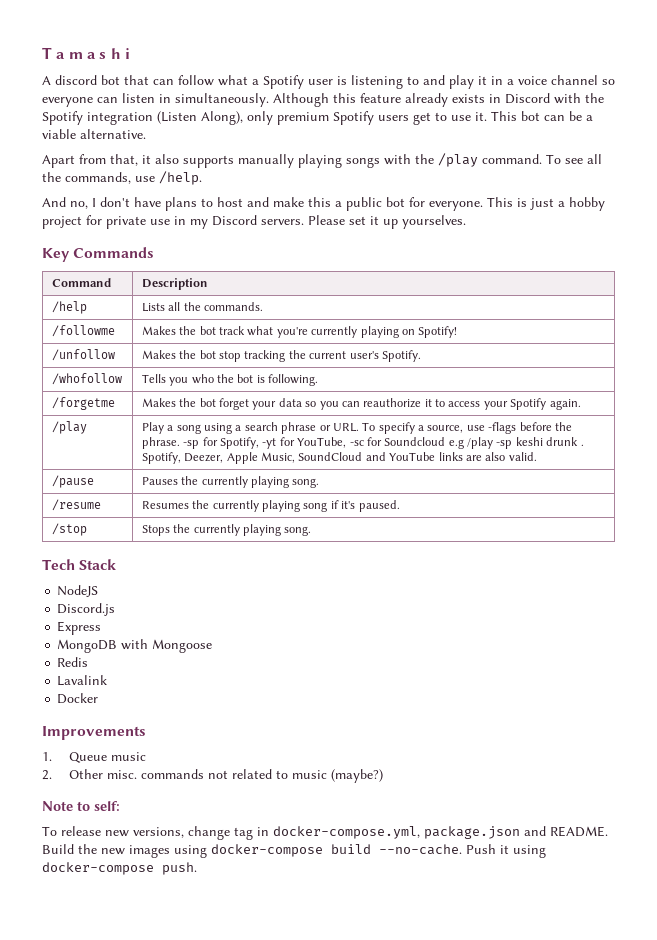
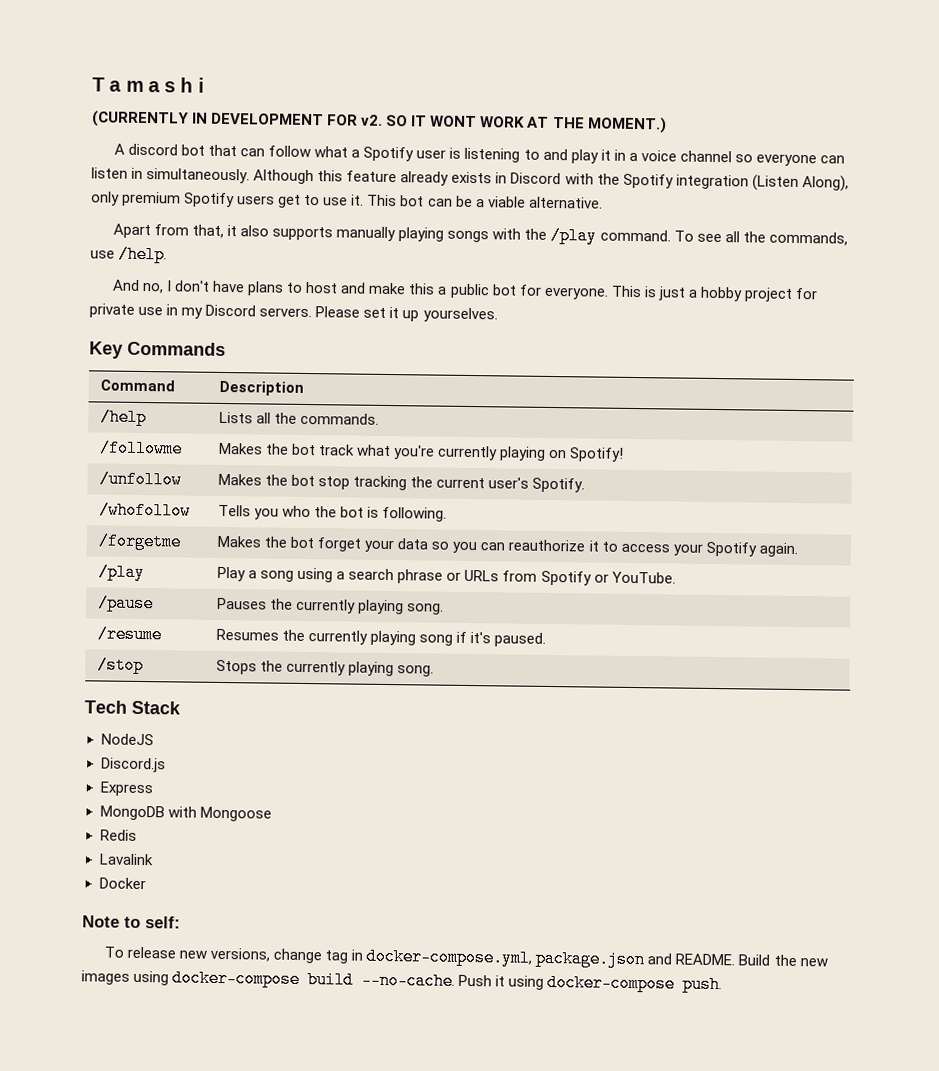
(130, 53) none -> [91,110,667,134] // (CURRENTLY IN DEVELOPMENT FOR v2. SO IT WONT WORK AT THE MOMENT.)
[332,422,572,434] [141,437,584,449] [141,452,537,464] URL. To specify a source, use -flags before the phrase. -sp for Spotify, -yt for YouTube, -sc for Soundcloud e.g /play -sp keshi drunk . Spotify, Deezer, Apple Music, SoundCloud and YouTube links are also valid. -> [464,569,676,586] URLs from Spotify or YouTube.
[42,726,146,740] [42,752,146,763] [42,769,383,783] // Improvements // 1. Queue music // 2. Other misc. commands not related to music (maybe?) -> (146, 883) none

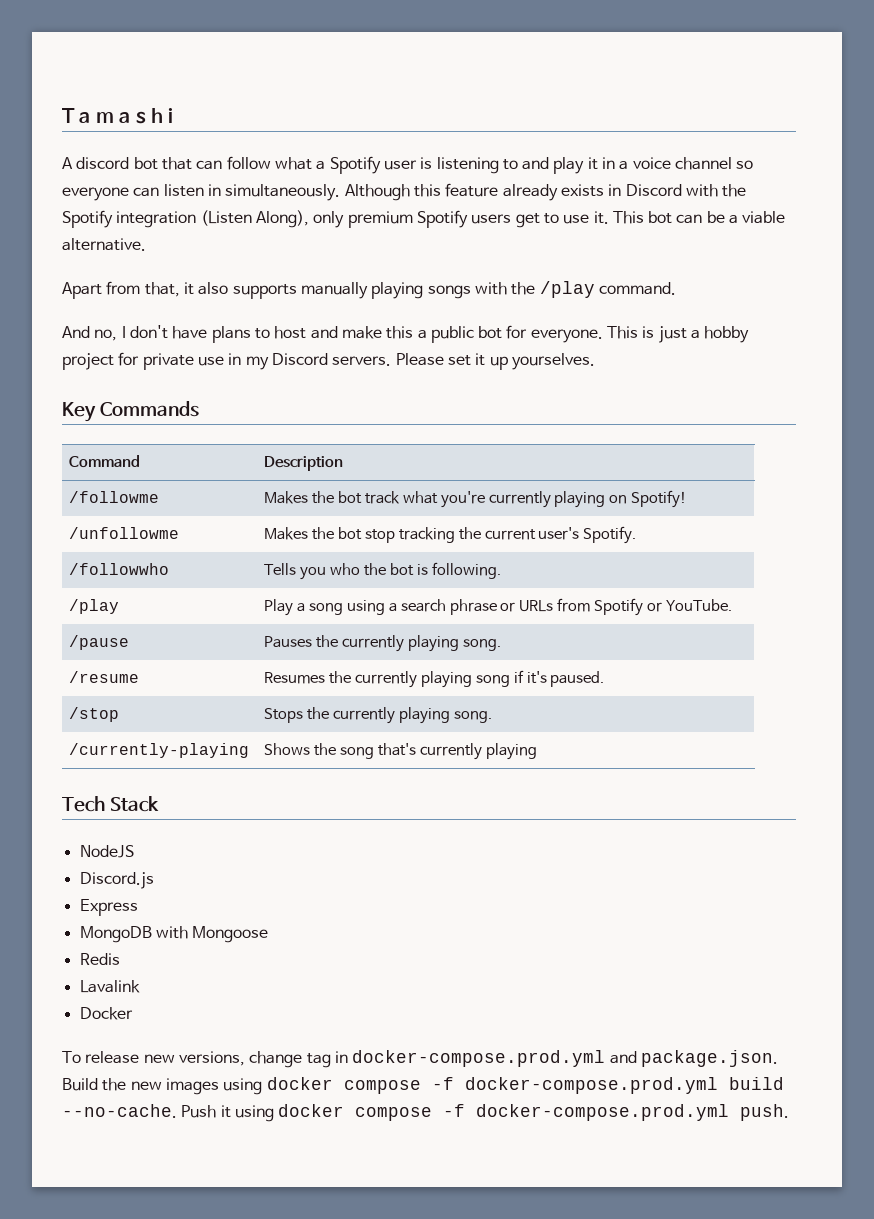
[91,110,667,134] // (CURRENTLY IN DEVELOPMENT FOR v2. SO IT WONT WORK AT THE MOMENT.) -> (174, 115) none
[673,230,848,246] [90,245,168,264] To see all the commands, use /help. -> (676, 288) none
[99,408,147,427] [218,411,380,425] // /help | Lists all the commands. -> (344, 463) none
[98,470,182,489] /unfollow -> [69,527,180,539] /unfollowme
[98,501,191,520] /whofollow -> [69,563,170,575] /followwho
[97,532,182,551] [216,535,798,558] // /forgetme | Makes the bot forget your data so you can reauthorize it to access your Spotify again. -> (501, 570) none
(435, 671) none -> [69,743,250,758] [264,743,537,760] // /currently-playing | Shows the song that's currently playing
[82,915,181,929] // Note to self: -> (133, 1013) none
[366,947,736,969] docker-compose.yml, package.json and README. -> [352,1050,778,1067] docker-compose.prod.yml and package.json.
[172,969,301,988] docker-compose -> [266,1077,718,1094] docker compose -f docker-compose.prod.yml
[547,973,676,993] docker-compose -> [278,1104,730,1121] docker compose -f docker-compose.prod.yml

